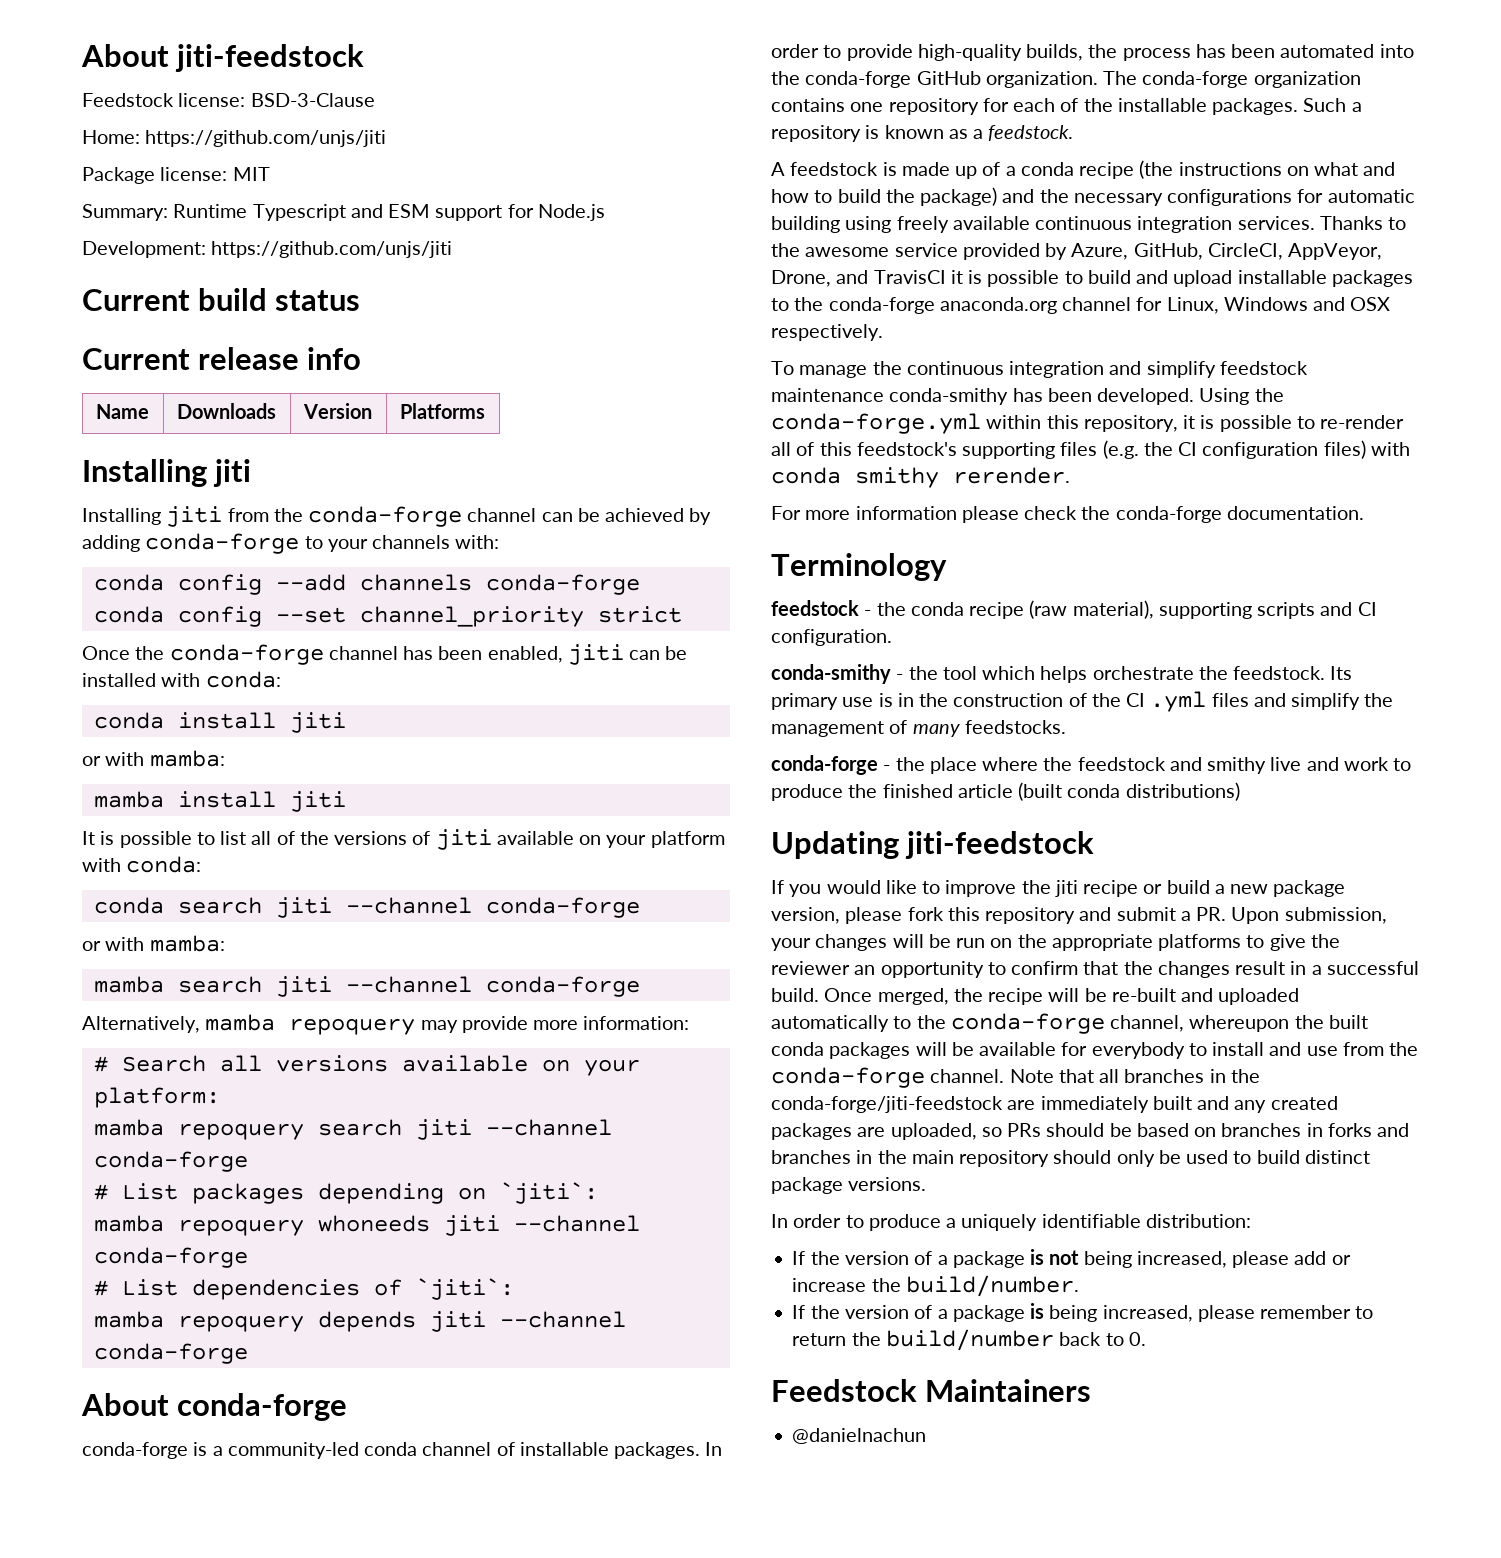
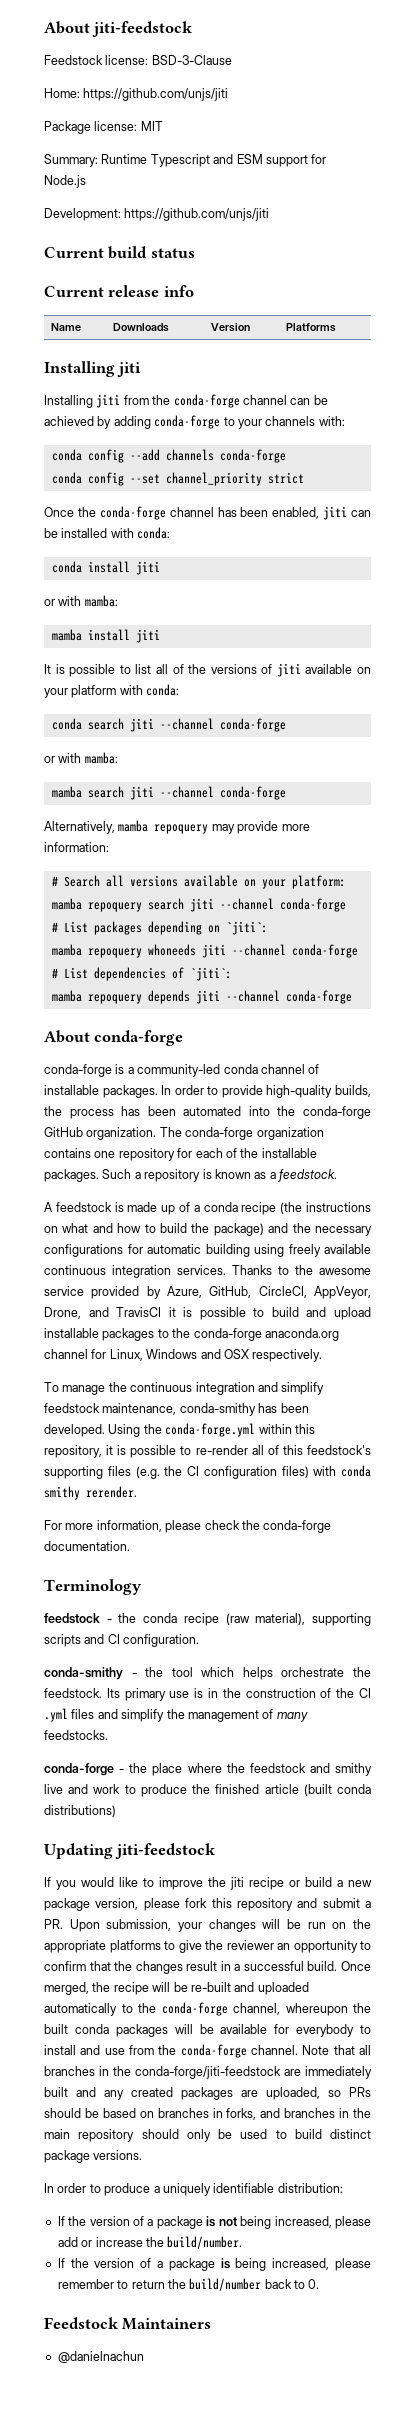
[771,388,884,402] maintenance -> [102,1403,177,1415] maintenance,
[855,506,957,520] information -> [96,1520,162,1532] information,
[1327,1123,1372,1137] forks -> [226,2108,257,2120] forks,

